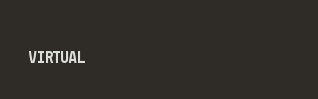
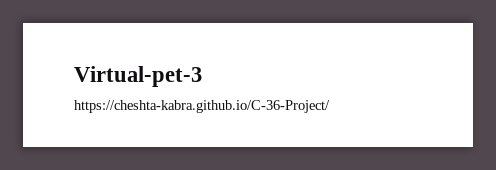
[28,51,85,63] VIRTUAL -> [74,66,202,87] [74,100,330,113] Virtual-pet-3 // https://cheshta-kabra.github.io/C-36-Project/

